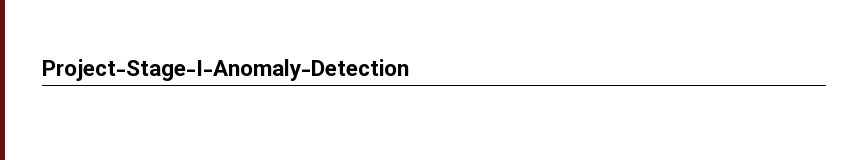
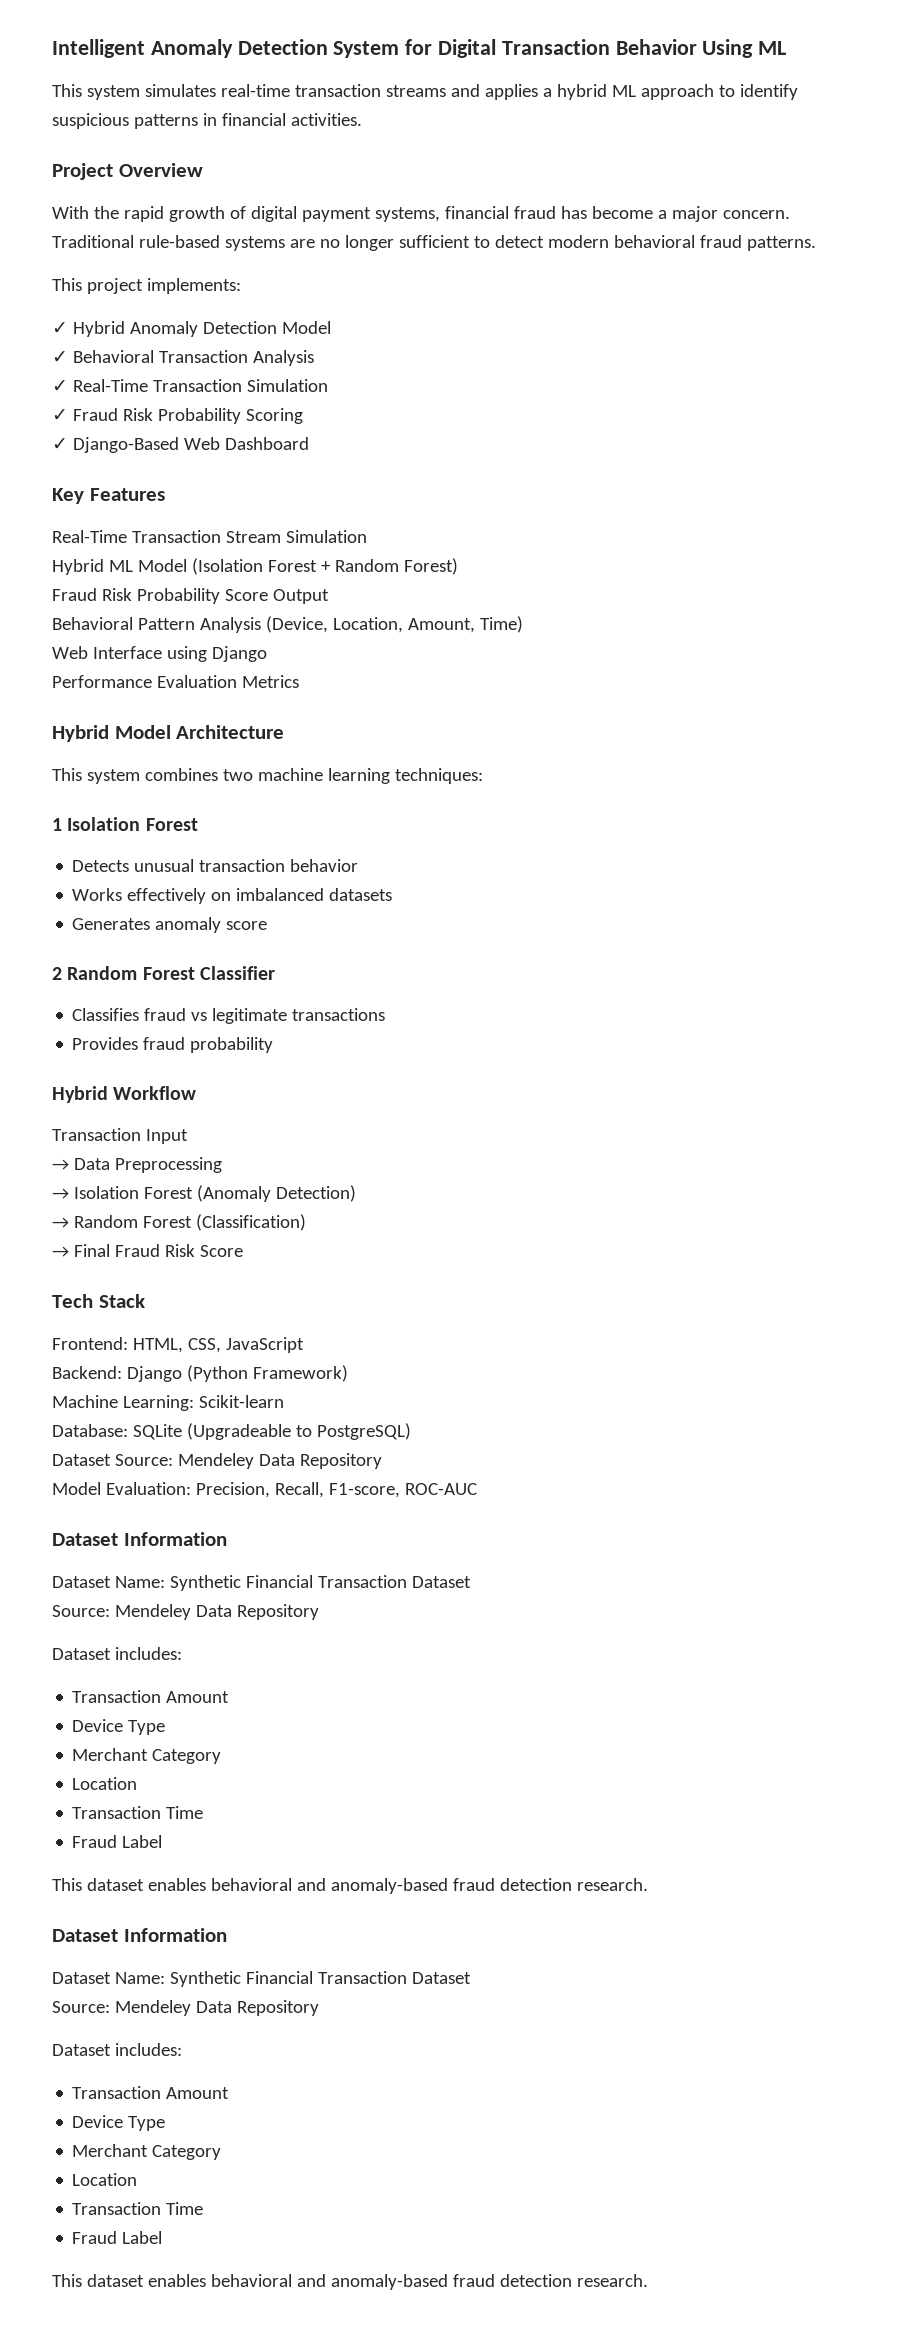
[42,59,409,81] Project-Stage-I-Anomaly-Detection -> [52,39,787,58] [52,84,798,100] [52,113,362,129] [52,163,203,180] [52,206,790,222] [52,235,816,251] [52,278,241,294] [52,321,331,337] [52,350,314,366] [52,379,328,392] [52,408,303,424] [52,437,309,453] [52,488,165,504] [52,530,367,543] [52,558,458,575] [52,588,329,604] [52,616,523,633] [52,646,267,662] [52,675,299,688] [52,725,285,742] [52,768,483,784] [52,817,198,831] [72,859,359,872] [72,888,393,904] [72,917,268,933] [52,966,275,980] [72,1008,386,1024] [72,1037,274,1053] [52,1086,197,1103] [52,1128,188,1144] [52,1157,222,1173] [52,1185,356,1202] [52,1214,306,1231] [52,1244,243,1257] [52,1294,145,1308] [52,1337,304,1353] [52,1365,348,1382] [52,1395,284,1411] [52,1423,411,1440] [52,1453,382,1469] [52,1482,477,1498] [52,1532,227,1546] [52,1575,471,1591] [52,1604,319,1620] [52,1647,182,1660] [72,1690,230,1703] [72,1719,166,1735] [72,1748,222,1764] [72,1777,138,1790] [72,1806,204,1819] [72,1835,163,1848] [52,1878,648,1894] [52,1928,227,1942] [52,1971,471,1987] [52,2000,319,2016] [52,2043,182,2056] [72,2086,230,2099] [72,2115,166,2131] [72,2144,222,2160] [72,2173,138,2186] [72,2202,204,2215] [72,2231,163,2244] [52,2274,648,2290] Intelligent Anomaly Detection System for Digital Transaction Behavior Using ML // This system simulates real-time transaction streams and applies a hybrid ML approach to identify suspicious patterns in financial activities. // Project Overview // With the rapid growth of digital payment systems, financial fraud has become a major concern. Traditional rule-based systems are no longer sufficient to detect modern behavioral fraud patterns. // This project implements: // ✓ Hybrid Anomaly Detection Model // ✓ Behavioral Transaction Analysis // ✓ Real-Time Transaction Simulation // ✓ Fraud Risk Probability Scoring // ✓ Django-Based Web Dashboard // Key Features // Real-Time Transaction Stream Simulation // Hybrid ML Model (Isolation Forest + Random Forest) // Fraud Risk Probability Score Output // Behavioral Pattern Analysis (Device, Location, Amount, Time) // Web Interface using Django // Performance Evaluation Metrics // Hybrid Model Architecture // This system combines two machine learning techniques: // 1 Isolation Forest // Detects unusual transaction behavior // Works effectively on imbalanced datasets // Generates anomaly score // 2 Random Forest Classifier // Classifies fraud vs legitimate transactions // Provides fraud probability // Hybrid Workflow // Transaction Input // → Data Preprocessing // → Isolation Forest (Anomaly Detection) // → Random Forest (Classification) // → Final Fraud Risk Score // Tech Stack // Frontend: HTML, CSS, JavaScript // Backend: Django (Python Framework) // Machine Learning: Scikit-learn // Database: SQLite (Upgradeable to PostgreSQL) // Dataset Source: Mendeley Data Repository // Model Evaluation: Precision, Recall, F1-score, ROC-AUC // Dataset Information // Dataset Name: Synthetic Financial Transaction Dataset // Source: Mendeley Data Repository // Dataset includes: // Transaction Amount // Device Type // Merchant Category // Location // Transaction Time // Fraud Label // This dataset enables behavioral and anomaly-based fraud detection research. // Dataset Information // Dataset Name: Synthetic Financial Transaction Dataset // Source: Mendeley Data Repository // Dataset includes: // Transaction Amount // Device Type // Merchant Category // Location // Transaction Time // Fraud Label // This dataset enables behavioral and anomaly-based fraud detection research.

